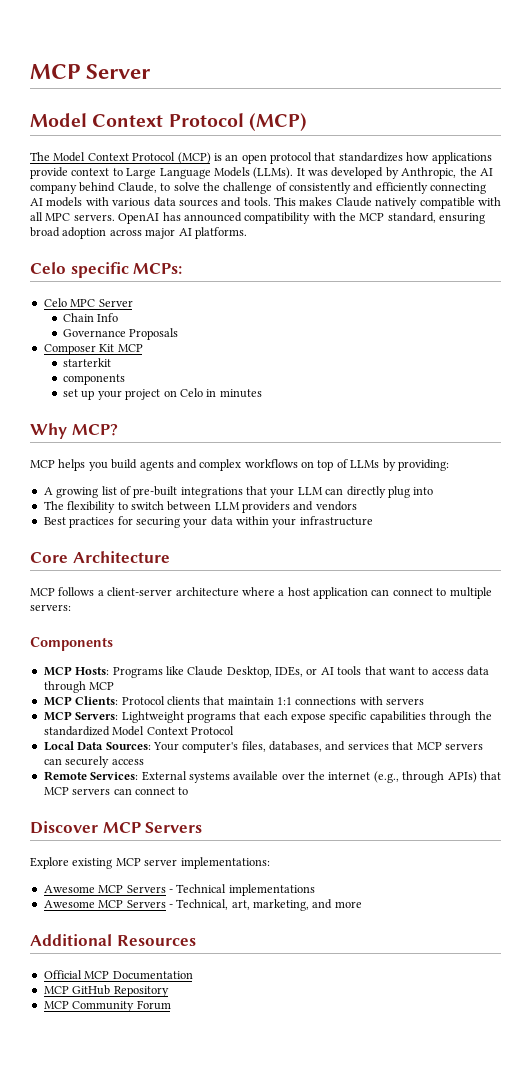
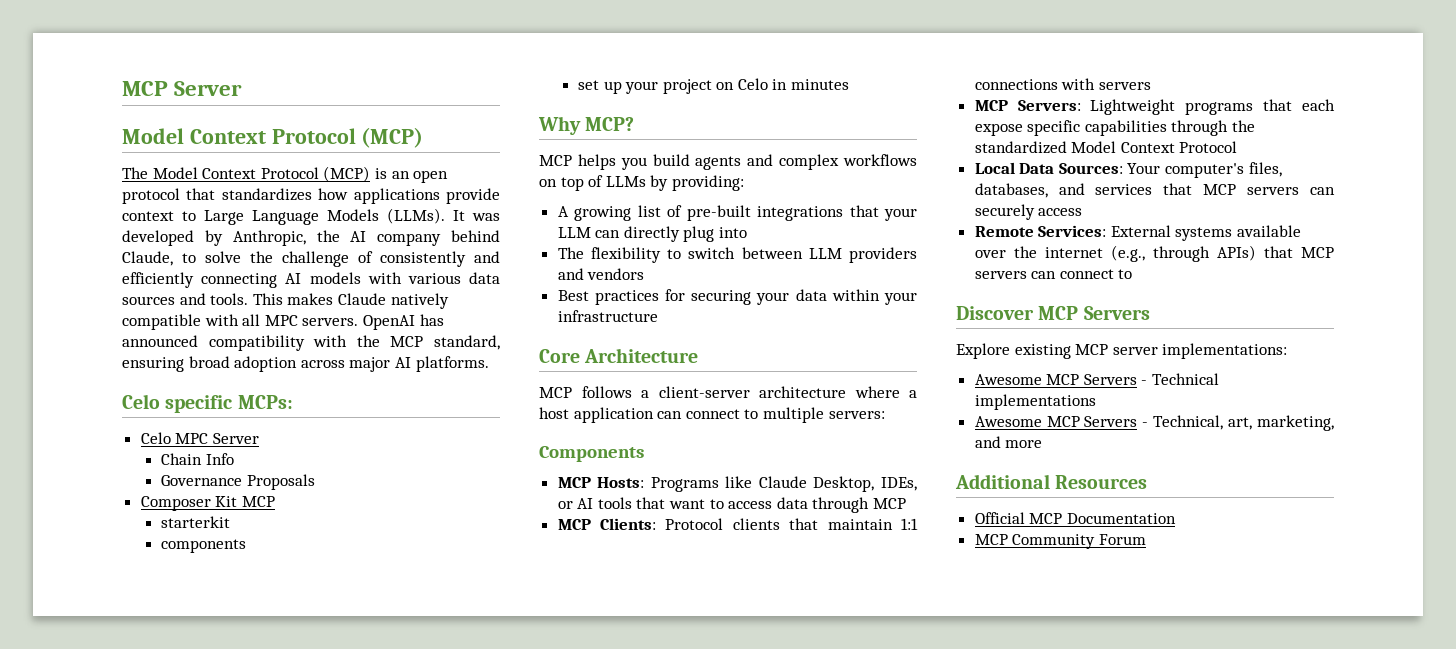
[43,985,169,997] // MCP GitHub Repository -> (1176, 518) none

